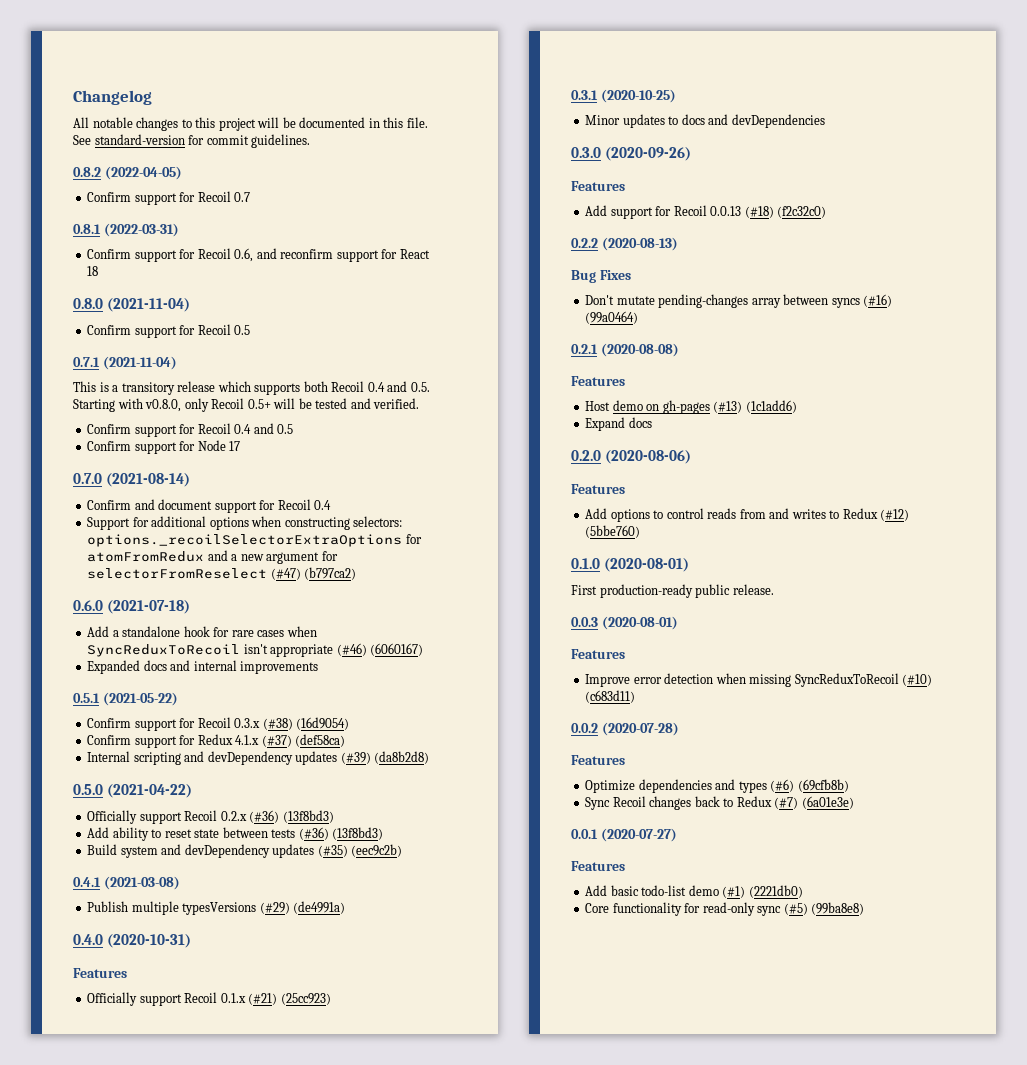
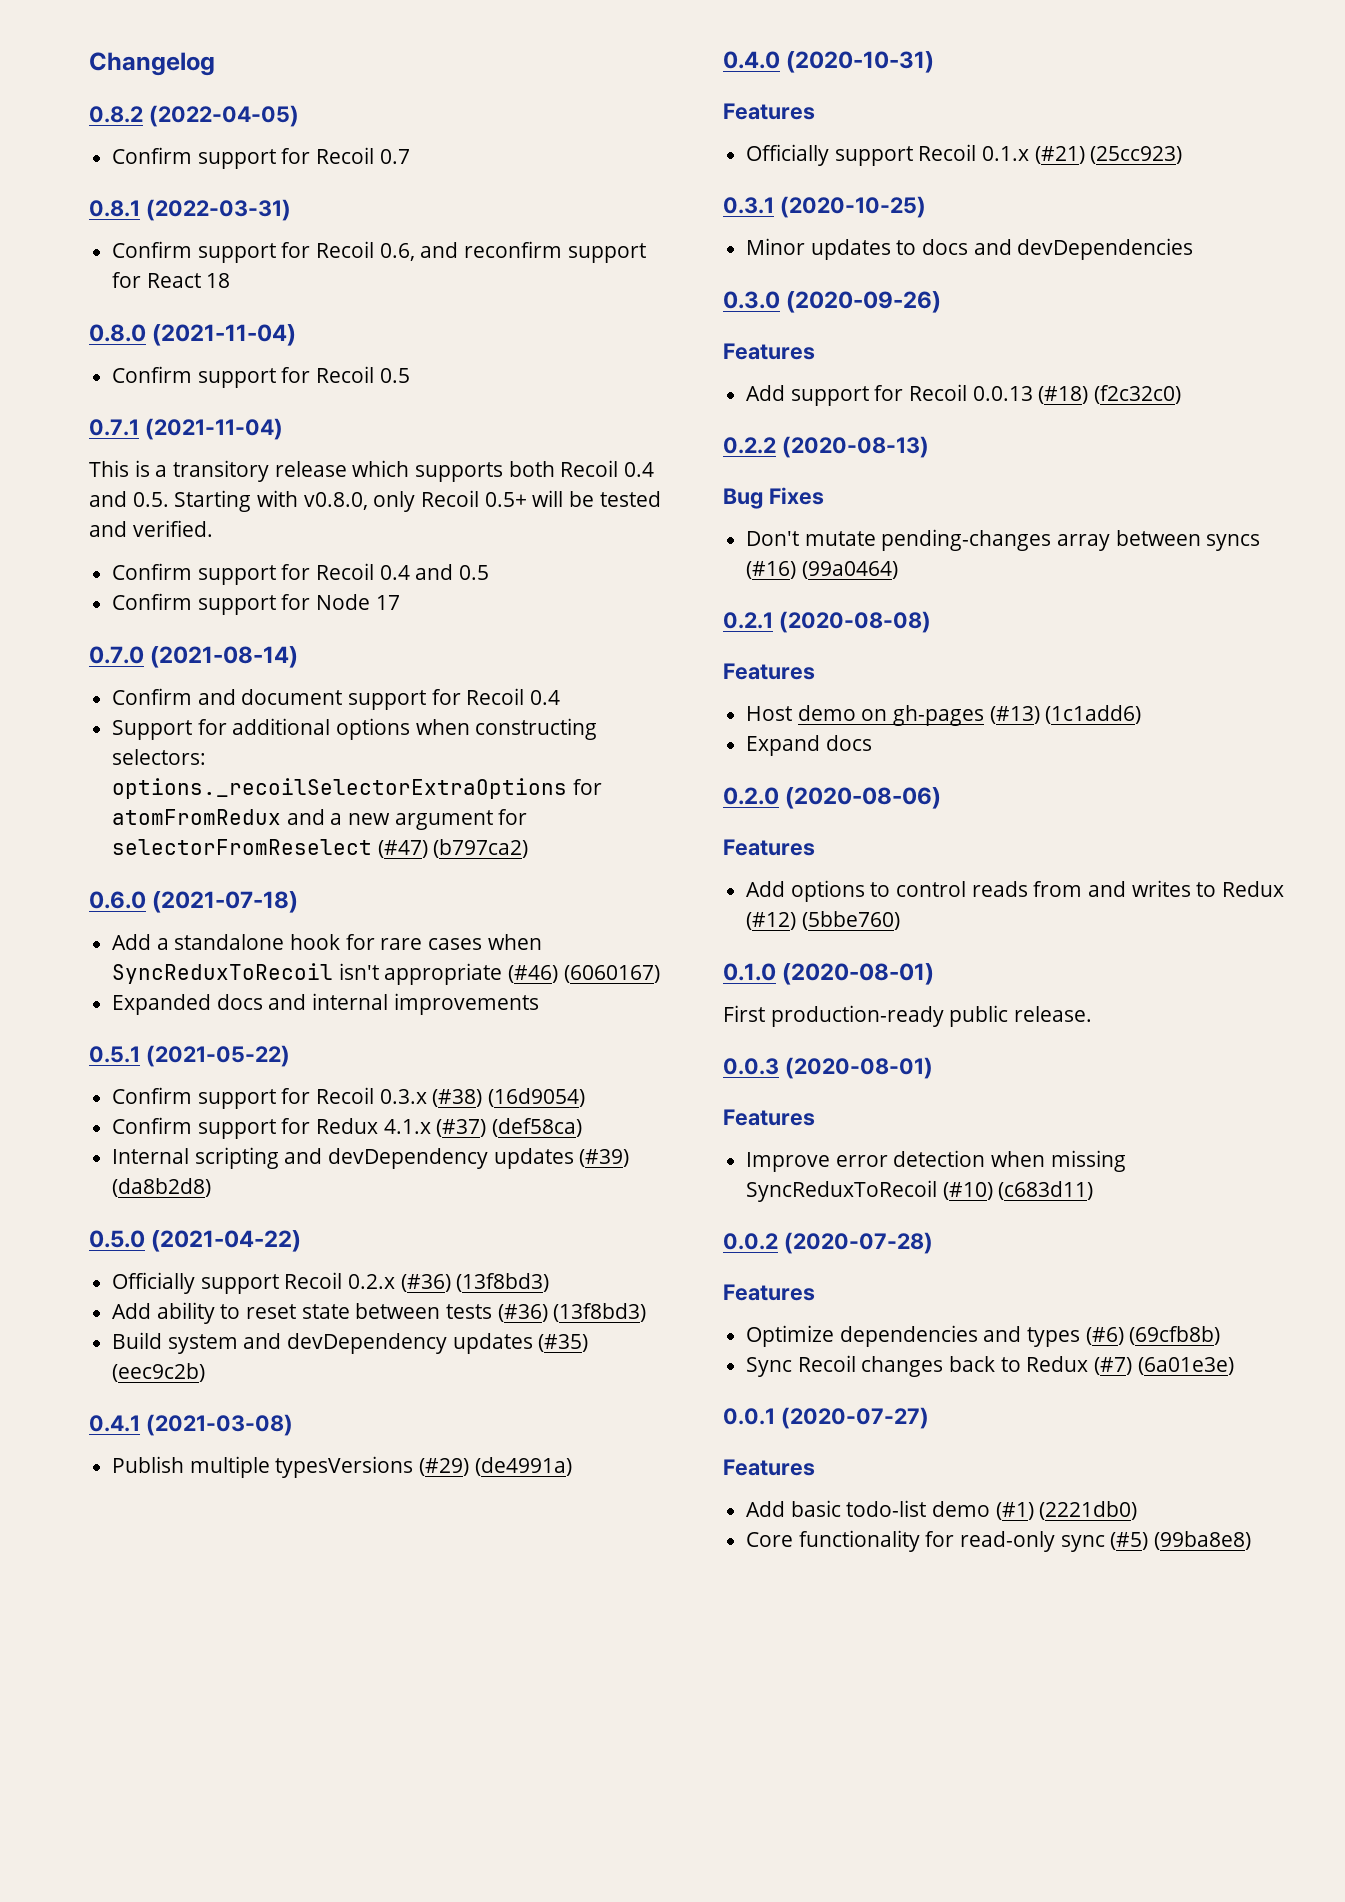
[73,117,428,131] [73,134,311,148] // All notable changes to this project will be documented in this file. See standard-version for commit guidelines. -> (215, 64) none

